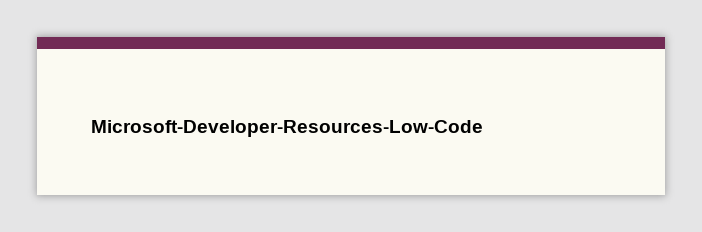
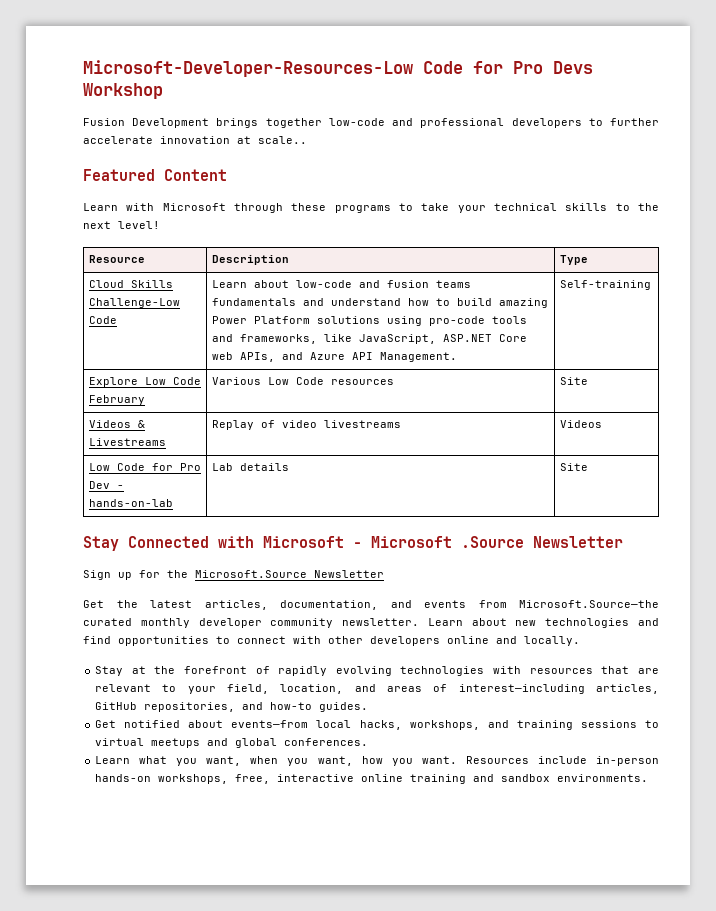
[91,120,483,137] Microsoft-Developer-Resources-Low-Code -> [83,60,593,77] [83,83,163,99] [83,118,659,128] [83,136,307,144] [83,169,227,181] [83,203,659,213] [83,221,160,229] [88,255,145,263] [211,255,289,265] [559,255,588,265] [88,280,173,288] [88,298,180,308] [88,316,117,324] [211,280,471,288] [211,298,548,308] [211,316,527,326] [211,334,527,344] [211,352,457,362] [559,280,651,290] [88,377,201,387] [88,395,145,405] [211,377,394,385] [559,377,588,385] [88,420,145,428] [88,438,166,446] [211,420,401,430] [559,420,602,428] [88,463,201,471] [88,481,124,489] [88,499,173,507] [211,463,289,471] [559,463,588,471] [83,536,623,551] [83,570,384,580] [83,600,659,610] [83,618,659,628] [83,636,580,646] [95,666,659,676] [95,684,659,694] [95,702,369,712] [95,720,659,730] [95,738,369,748] [95,756,659,766] [95,774,649,784] Microsoft-Developer-Resources-Low Code for Pro Devs Workshop // Fusion Development brings together low-code and professional developers to further accelerate innovation at scale.. // Featured Content // Learn with Microsoft through these programs to take your technical skills to the next level! // Resource | Description | Type // Cloud Skills Challenge-Low Code | Learn about low-code and fusion teams fundamentals and understand how to build amazing Power Platform solutions using pro-code tools and frameworks, like JavaScript, ASP.NET Core web APIs, and Azure API Management. | Self-training // Explore Low Code February | Various Low Code resources | Site // Videos & Livestreams | Replay of video livestreams | Videos // Low Code for Pro Dev - hands-on-lab | Lab details | Site // Stay Connected with Microsoft - Microsoft .Source Newsletter // Sign up for the Microsoft.Source Newsletter // Get the latest articles, documentation, and events from Microsoft.Source—the curated monthly developer community newsletter. Learn about new technologies and find opportunities to connect with other developers online and locally. // Stay at the forefront of rapidly evolving technologies with resources that are relevant to your field, location, and areas of interest—including articles, GitHub repositories, and how-to guides. // Get notified about events—from local hacks, workshops, and training sessions to virtual meetups and global conferences. // Learn what you want, when you want, how you want. Resources include in-person hands-on workshops, free, interactive online training and sandbox environments.

